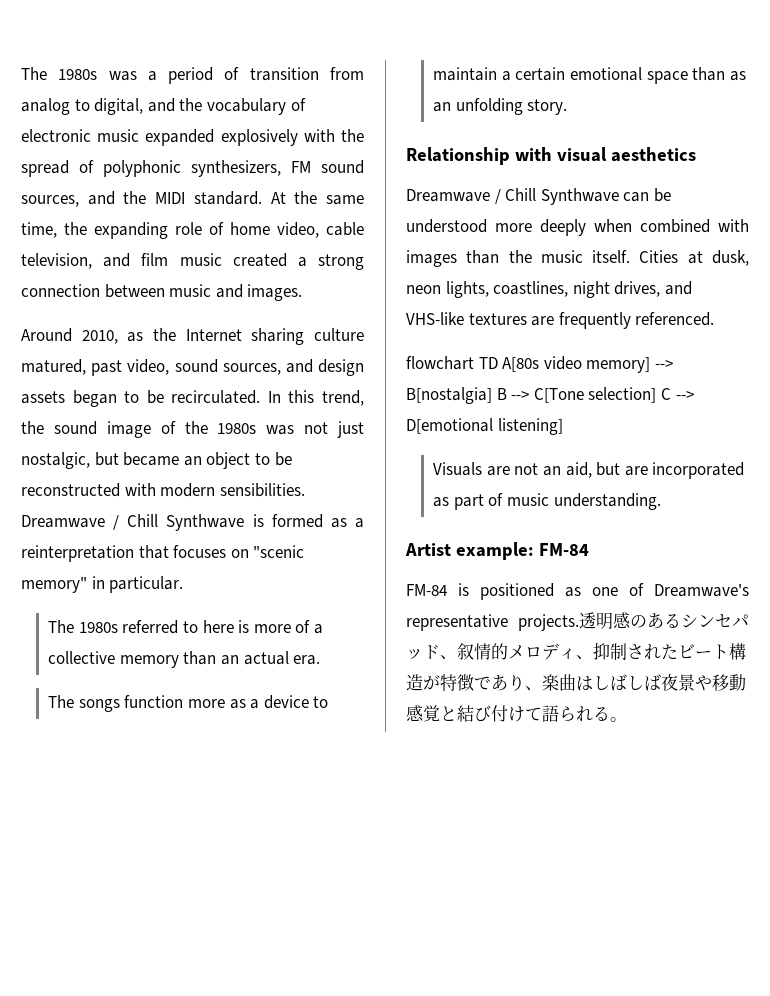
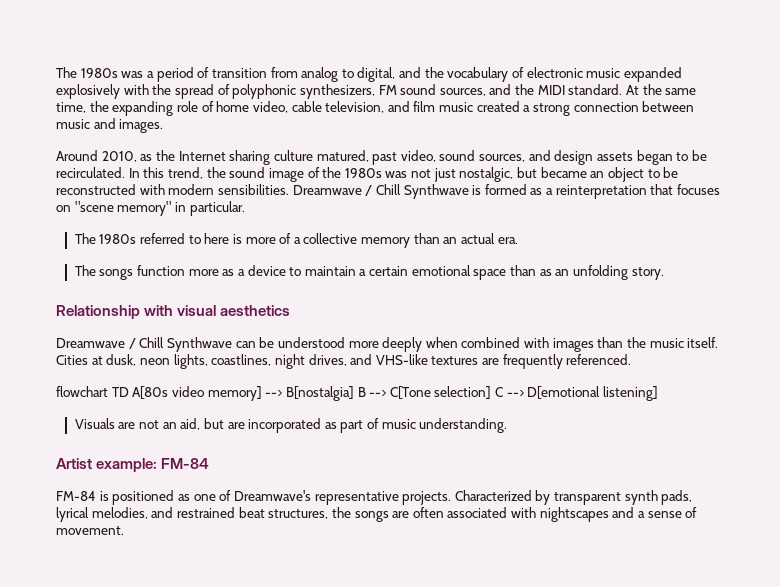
[253,545,305,558] "scenic -> [74,201,114,212] "scene
[579,612,749,630] [406,642,746,660] [406,673,746,692] [406,705,627,722] 透明感のあるシンセパッド、叙情的メロディ、抑制されたビート構造が特徴であり、楽曲はしばしば夜景や移動感覚と結び付けて語られる。 -> [454,490,693,505] [56,507,698,522] [56,526,124,535] Characterized by transparent synth pads, lyrical melodies, and restrained beat structures, the songs are often associated with nightscapes and a sense of movement.

